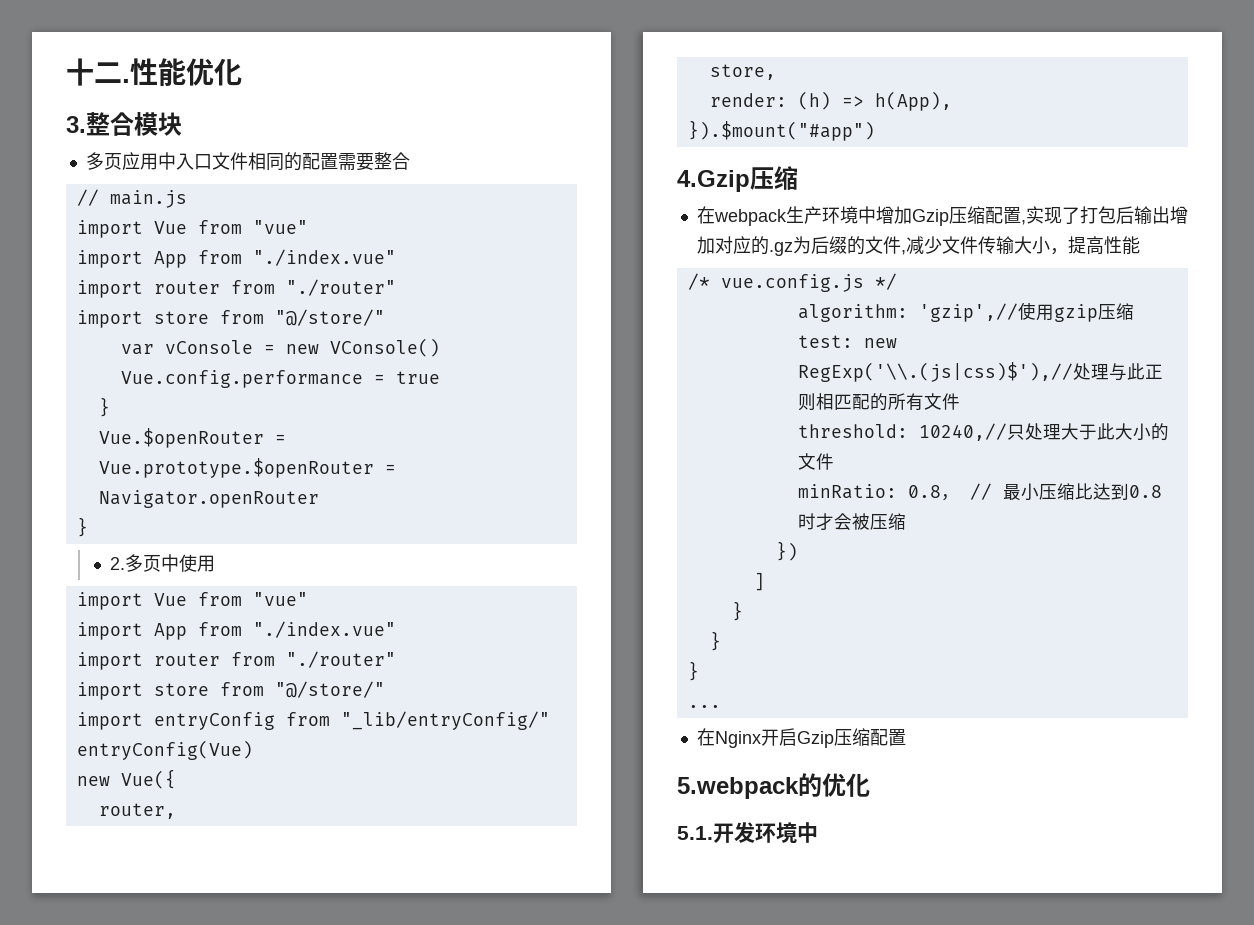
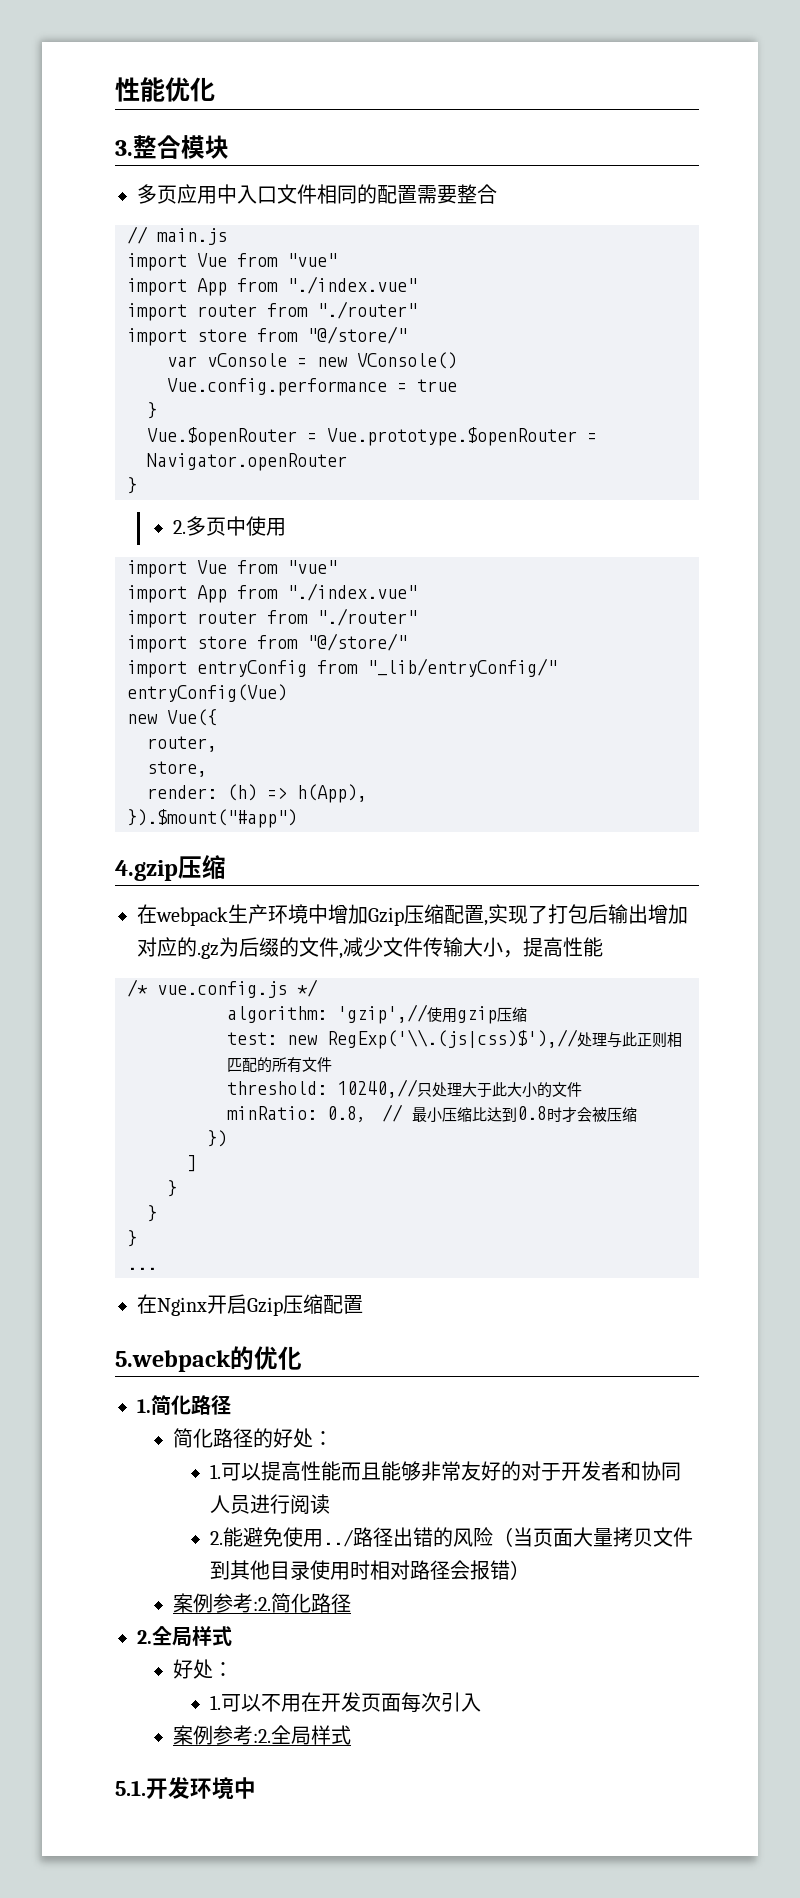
[66,58,130,86] 十二. -> (115, 89) none
[677,170,750,192] 4.Gzip -> [115,860,178,881] 4.gzip
(870, 785) none -> [137,1395,231,1416] [173,1428,334,1448] [209,1461,681,1481] [209,1494,330,1514] [209,1527,693,1547] [209,1560,530,1580] [173,1593,352,1613] [137,1626,232,1647] [173,1659,234,1679] [209,1692,481,1713] [173,1725,352,1745] // 1.简化路径 // 简化路径的好处： // 1.可以提高性能而且能够非常友好的对于开发者和协同人员进行阅读 // 2.能避免使用../路径出错的风险（当页面大量拷贝文件到其他目录使用时相对路径会报错） // 案例参考:2.简化路径 // 2.全局样式 // 好处： // 1.可以不用在开发页面每次引入 // 案例参考:2.全局样式

